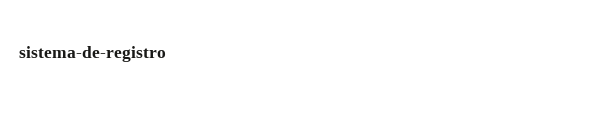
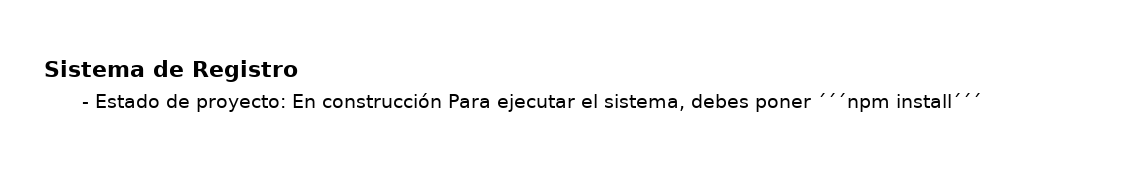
[19,46,166,62] sistema-de-registro -> [44,60,298,82] [81,93,982,112] Sistema de Registro // - Estado de proyecto: En construcción Para ejecutar el sistema, debes poner ´´´npm install´´´

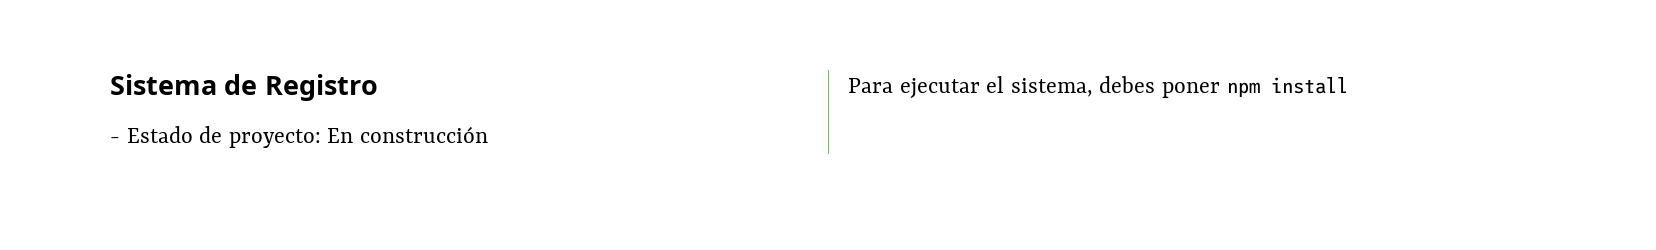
(442, 100) none -> (489, 134) //
[816,93,982,112] ´´´npm install´´´ -> [1226,77,1348,97] npm install

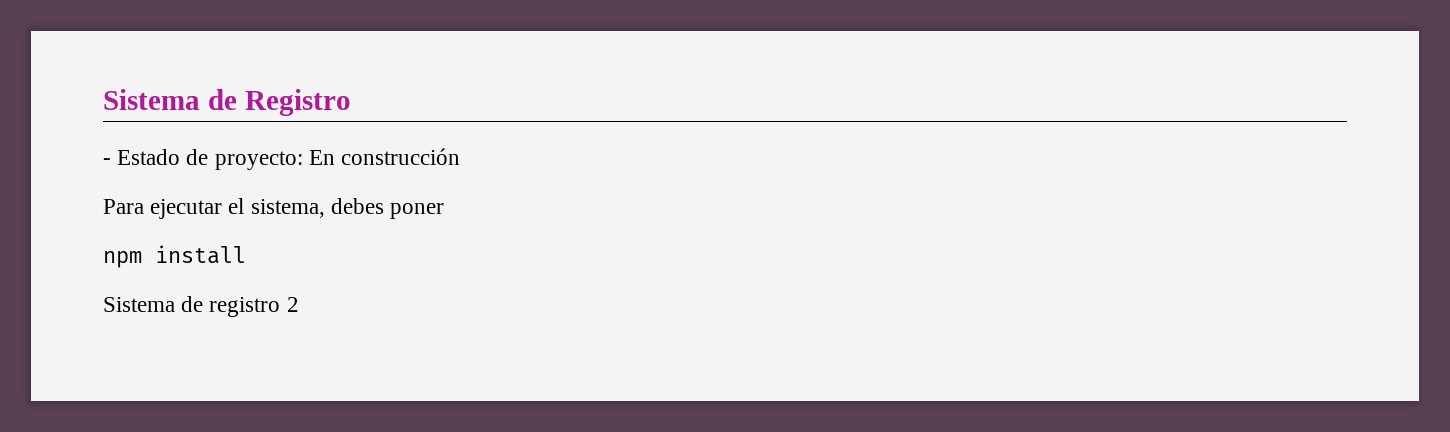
(1221, 90) none -> (445, 211) //
(1348, 85) none -> [103,296,299,317] // Sistema de registro 2

